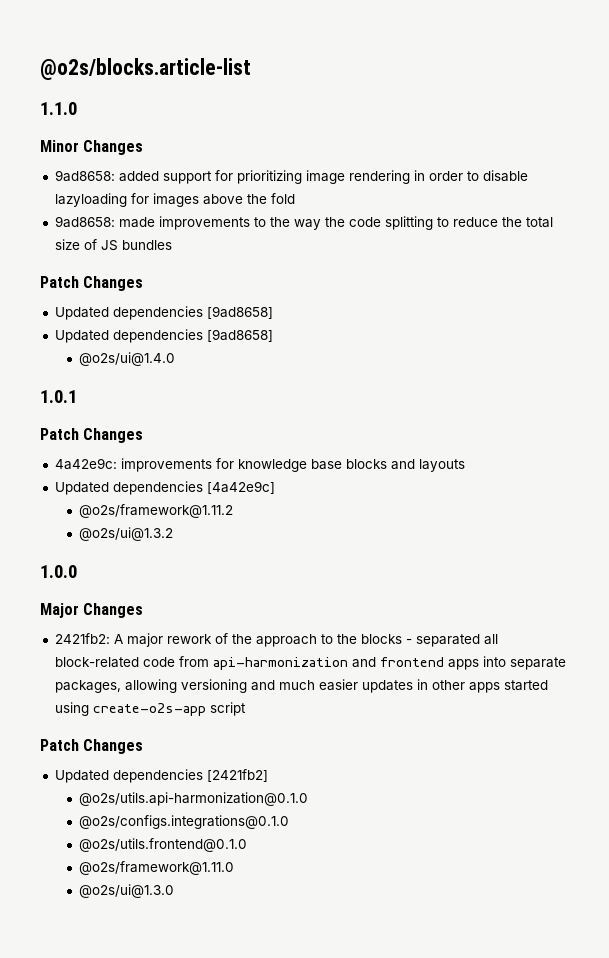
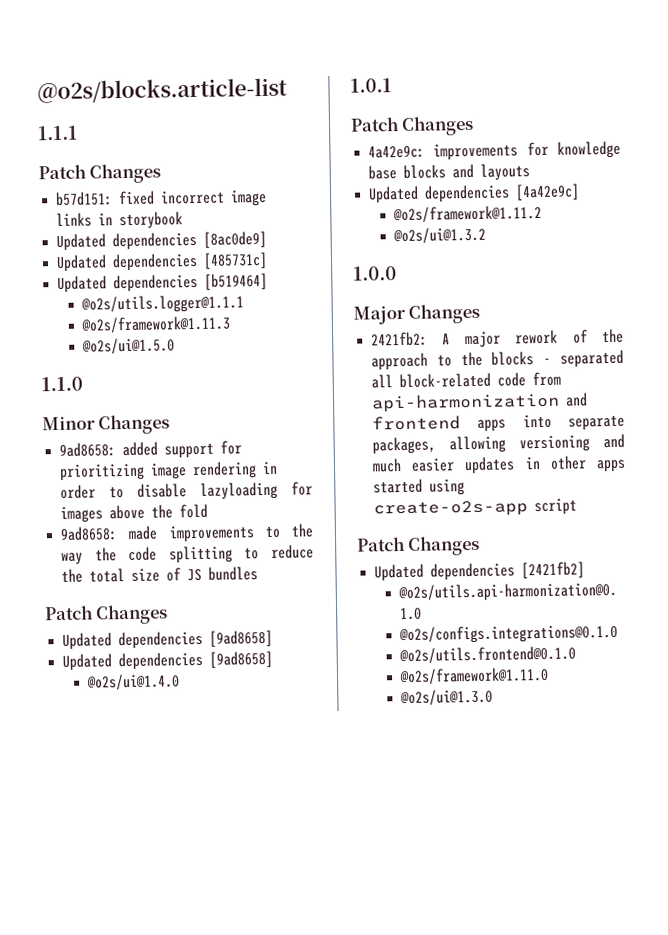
(251, 69) none -> [38,125,78,141] [38,163,162,184] [55,189,268,207] [56,211,184,230] [56,230,268,251] [56,251,269,272] [57,272,269,293] [80,294,244,314] [80,315,231,334] [81,337,175,355] // 1.1.1 // Patch Changes // b57d151: fixed incorrect image links in storybook // Updated dependencies [8ac0de9] // Updated dependencies [485731c] // Updated dependencies [b519464] // @o2s/utils.logger@1.1.1 // @o2s/framework@1.11.3 // @o2s/ui@1.5.0

